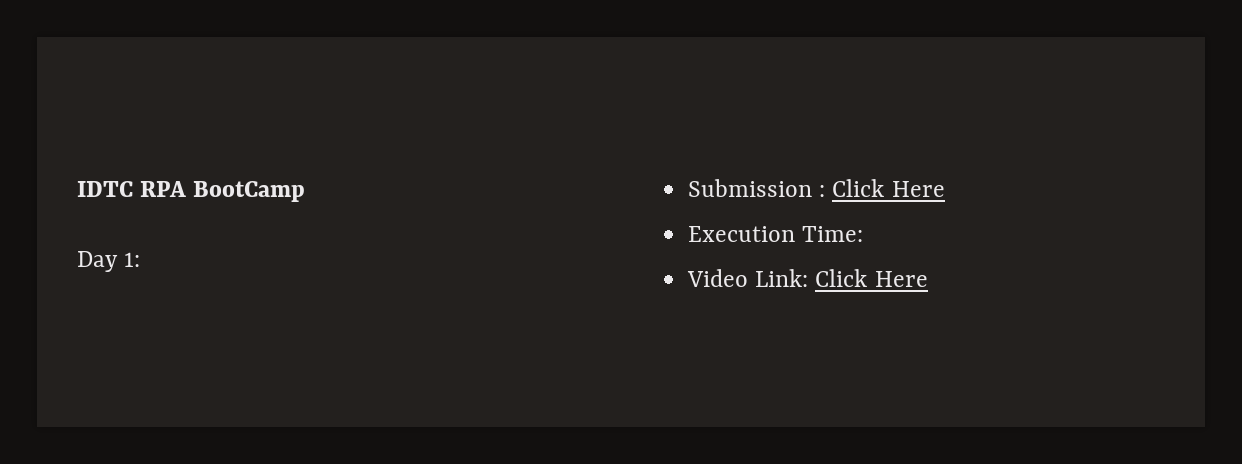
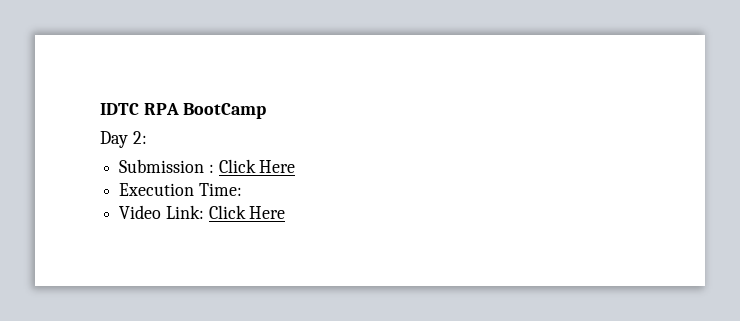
[124,252,141,267] 1: -> [132,131,147,144] 2:

